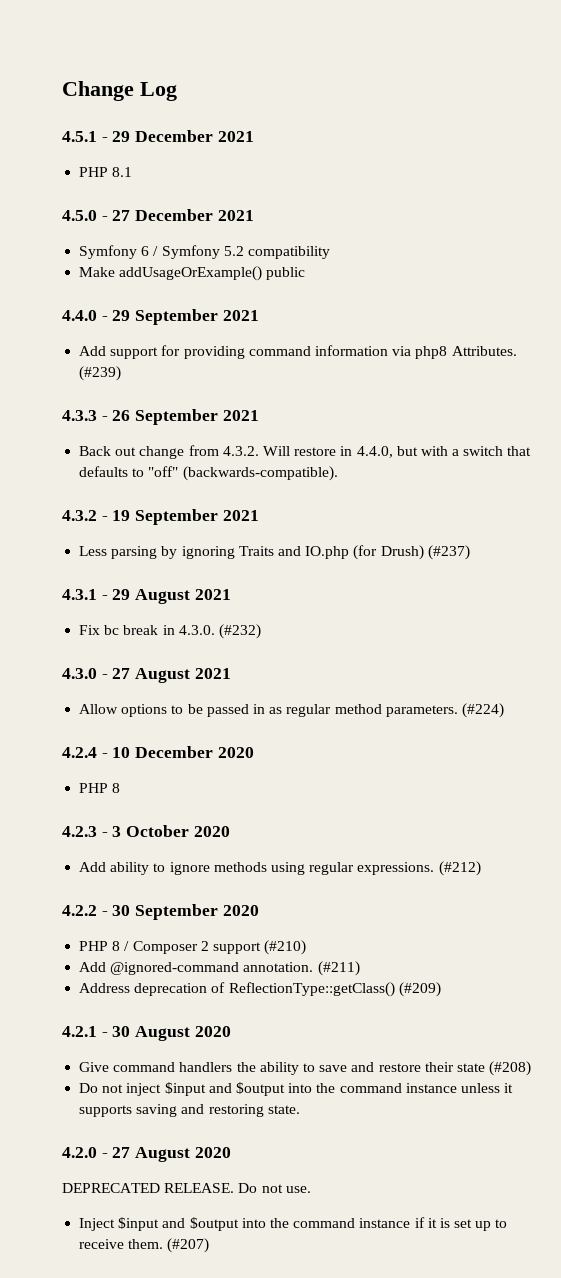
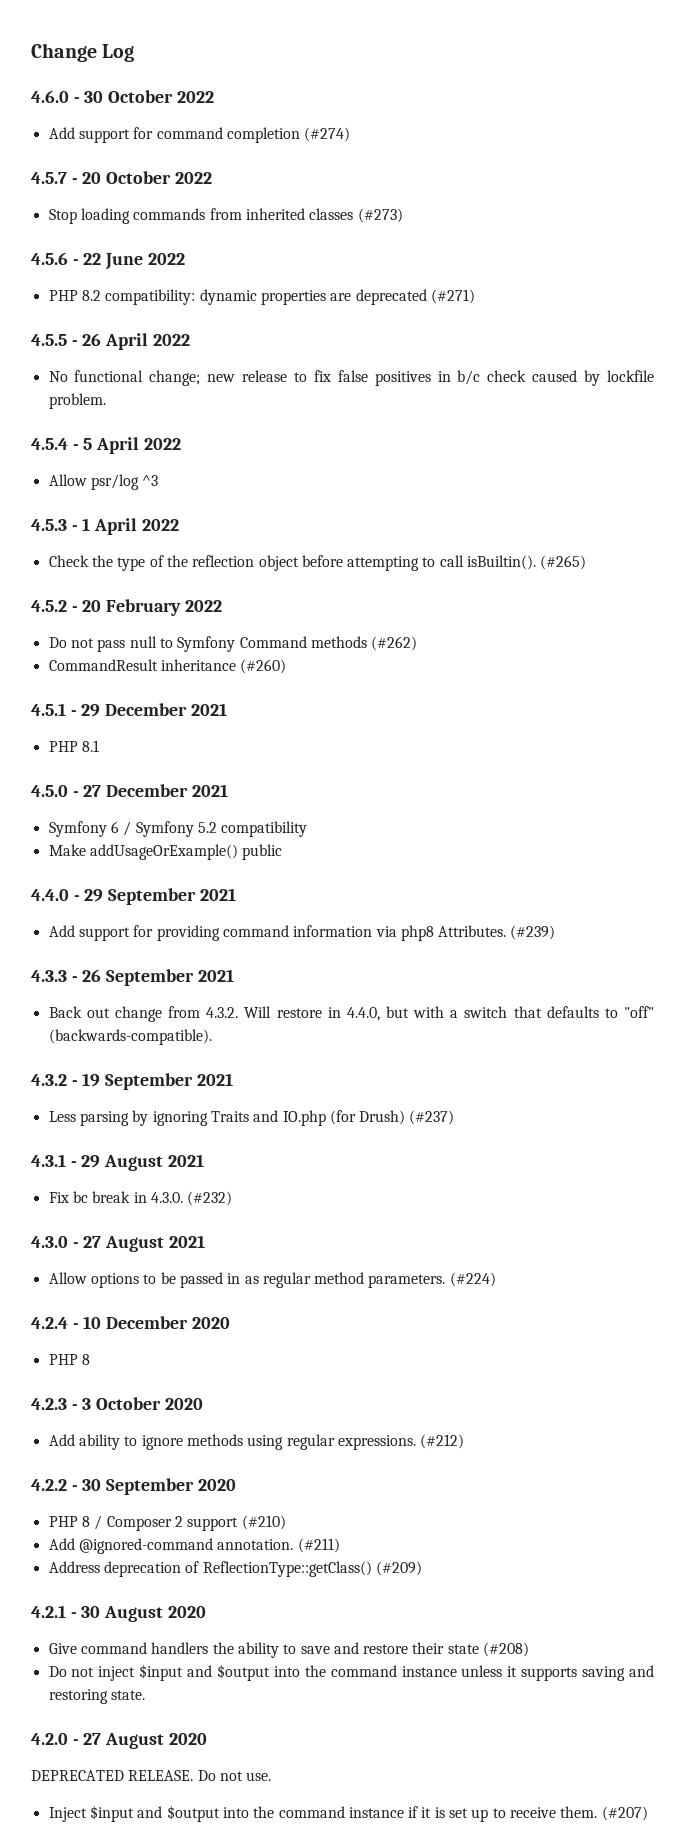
(177, 91) none -> [31,90,214,103] [48,127,351,143] [31,171,212,184] [48,208,403,224] [31,252,185,270] [48,289,475,305] [31,333,190,350] [48,370,654,386] [48,393,106,409] [31,437,181,454] [48,474,159,490] [31,518,179,535] [48,555,587,571] [31,599,222,616] [48,636,418,652] [48,659,287,674] // 4.6.0 - 30 October 2022 // Add support for command completion (#274) // 4.5.7 - 20 October 2022 // Stop loading commands from inherited classes (#273) // 4.5.6 - 22 June 2022 // PHP 8.2 compatibility: dynamic properties are deprecated (#271) // 4.5.5 - 26 April 2022 // No functional change; new release to fix false positives in b/c check caused by lockfile problem. // 4.5.4 - 5 April 2022 // Allow psr/log ^3 // 4.5.3 - 1 April 2022 // Check the type of the reflection object before attempting to call isBuiltin(). (#265) // 4.5.2 - 20 February 2022 // Do not pass null to Symfony Command methods (#262) // CommandResult inheritance (#260)

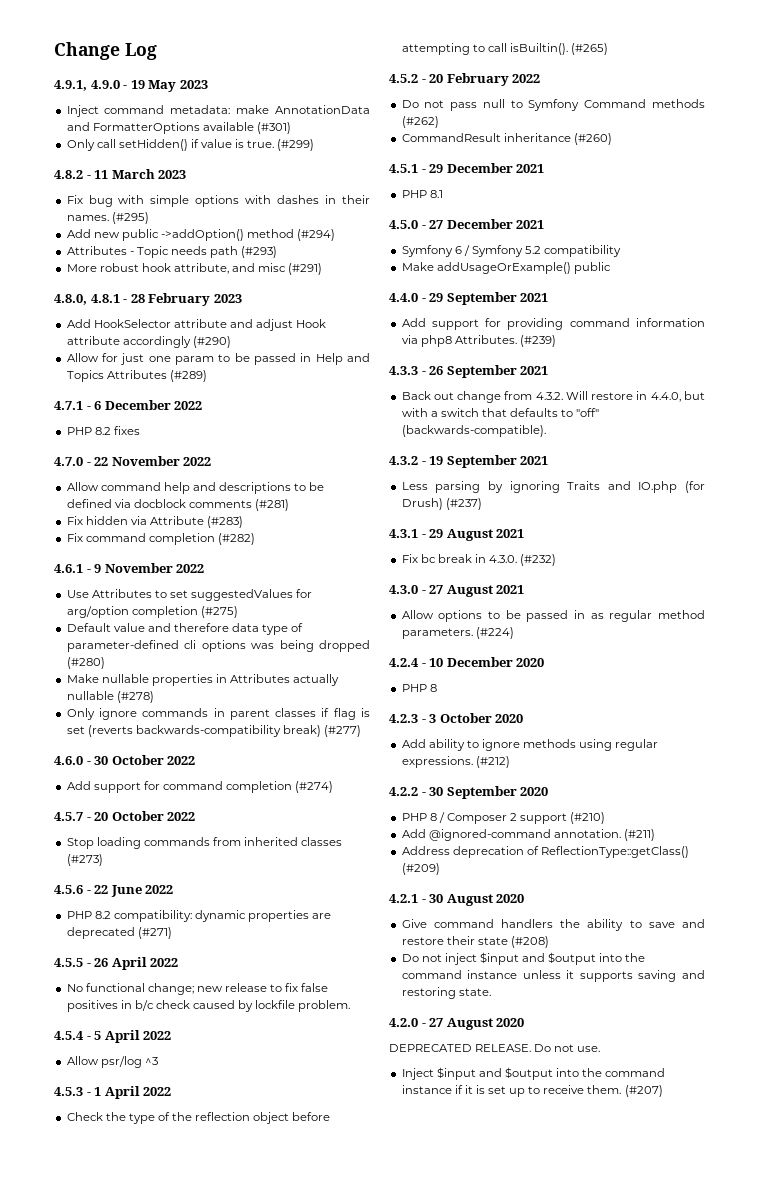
(135, 53) none -> [54,80,208,92] [66,105,370,117] [66,122,291,134] [66,139,315,151] [54,169,187,179] [66,195,370,207] [66,212,149,224] [66,229,336,241] [66,246,278,258] [66,263,323,275] [54,293,242,306] [66,319,327,331] [66,336,231,348] [66,353,370,365] [66,370,207,382] [54,400,203,410] [66,426,140,435] [54,456,212,466] [66,482,325,494] [66,499,290,511] [66,516,244,528] [66,533,255,545] [54,563,205,573] [66,589,313,601] [66,606,238,618] [66,623,304,635] [66,640,370,652] [66,657,105,669] [66,674,340,686] [66,691,154,703] [66,708,370,720] [66,725,362,737] // 4.9.1, 4.9.0 - 19 May 2023 // Inject command metadata: make AnnotationData and FormatterOptions available (#301) // Only call setHidden() if value is true. (#299) // 4.8.2 - 11 March 2023 // Fix bug with simple options with dashes in their names. (#295) // Add new public ->addOption() method (#294) // Attributes - Topic needs path (#293) // More robust hook attribute, and misc (#291) // 4.8.0, 4.8.1 - 28 February 2023 // Add HookSelector attribute and adjust Hook attribute accordingly (#290) // Allow for just one param to be passed in Help and Topics Attributes (#289) // 4.7.1 - 6 December 2022 // PHP 8.2 fixes // 4.7.0 - 22 November 2022 // Allow command help and descriptions to be defined via docblock comments (#281) // Fix hidden via Attribute (#283) // Fix command completion (#282) // 4.6.1 - 9 November 2022 // Use Attributes to set suggestedValues for arg/option completion (#275) // Default value and therefore data type of parameter-defined cli options was being dropped (#280) // Make nullable properties in Attributes actually nullable (#278) // Only ignore commands in parent classes if flag is set (reverts backwards-compatibility break) (#277)

